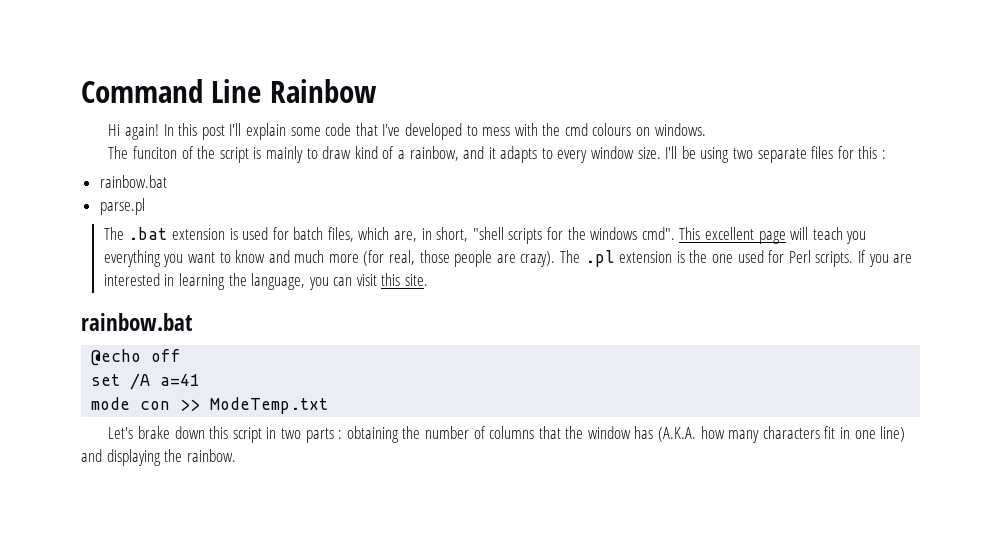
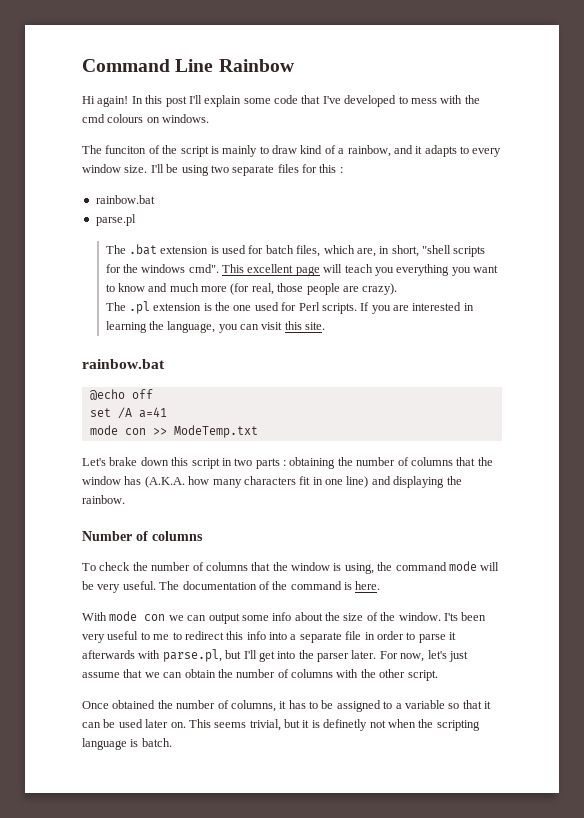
(556, 259) none -> (398, 289) //
(236, 455) none -> [82,531,203,541] [82,561,500,574] [82,581,381,593] [82,611,487,624] [82,631,456,643] [82,649,468,662] [82,669,438,681] [82,700,491,712] [82,719,480,731] [82,738,172,750] // Number of columns // To check the number of columns that the window is using, the command mode will be very useful. The documentation of the command is here. // With mode con we can output some info about the size of the window. I'ts been very useful to me to redirect this info into a separate file in order to parse it afterwards with parse.pl, but I'll get into the parser later. For now, let's just assume that we can obtain the number of columns with the other script. // Once obtained the number of columns, it has to be assigned to a variable so that it can be used later on. This seems trivial, but it is definetly not when the scripting language is batch.

